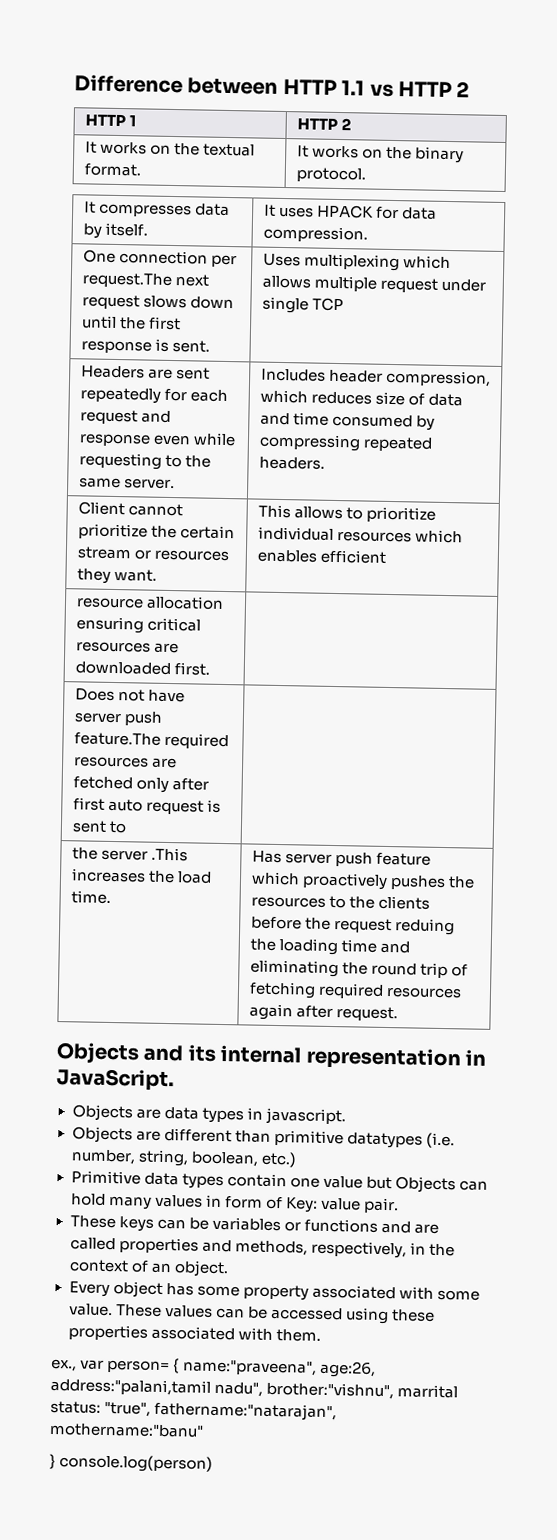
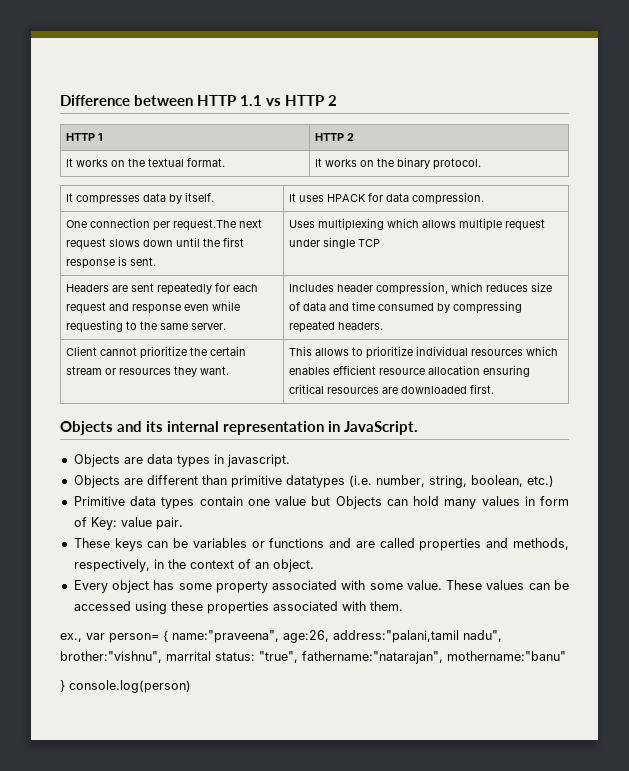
(386, 556) // -> (376, 370) none
[74,688,186,703] [73,711,163,726] [73,732,229,750] [73,756,177,769] [72,776,210,794] [72,797,222,815] [71,820,127,834] [71,847,189,862] [70,868,213,884] [70,890,111,904] [251,850,432,867] [250,871,476,891] [250,895,431,910] [250,916,456,936] [249,938,411,956] [249,959,469,979] [248,981,463,999] [248,1003,399,1022] | // Does not have server push feature.The required resources are fetched only after first auto request is sent to | // the server .This increases the load time. | Has server push feature which proactively pushes the resources to the clients before the request reduing the loading time and eliminating the round trip of fetching required resources again after request. -> (494, 389) none

